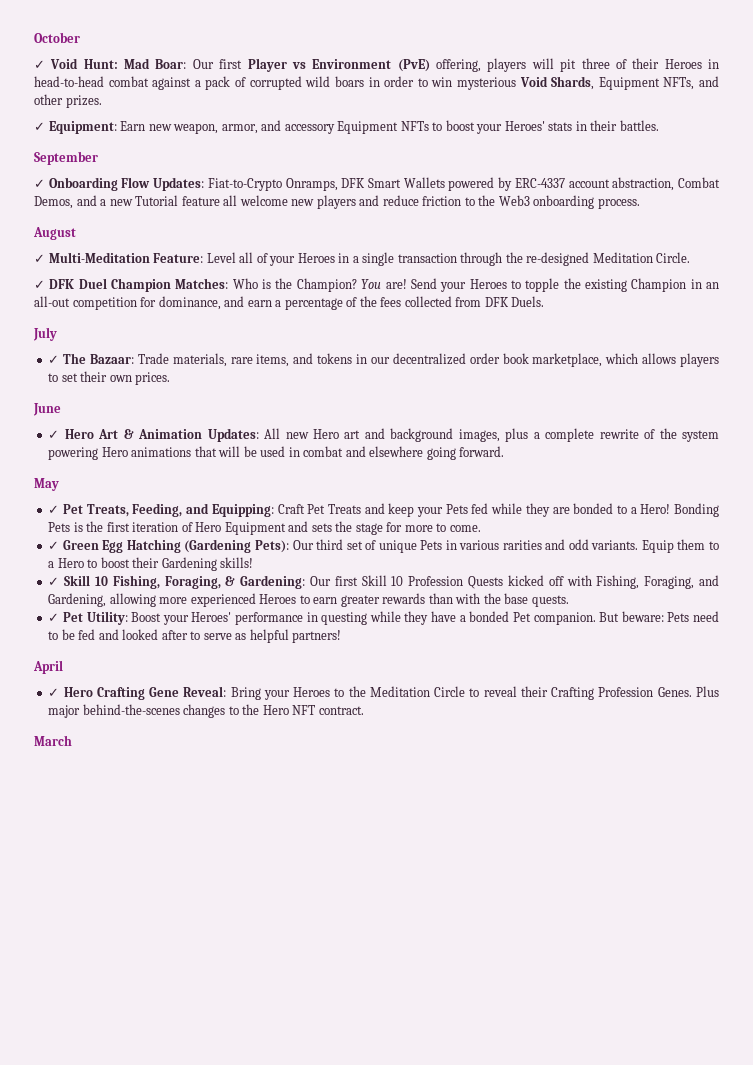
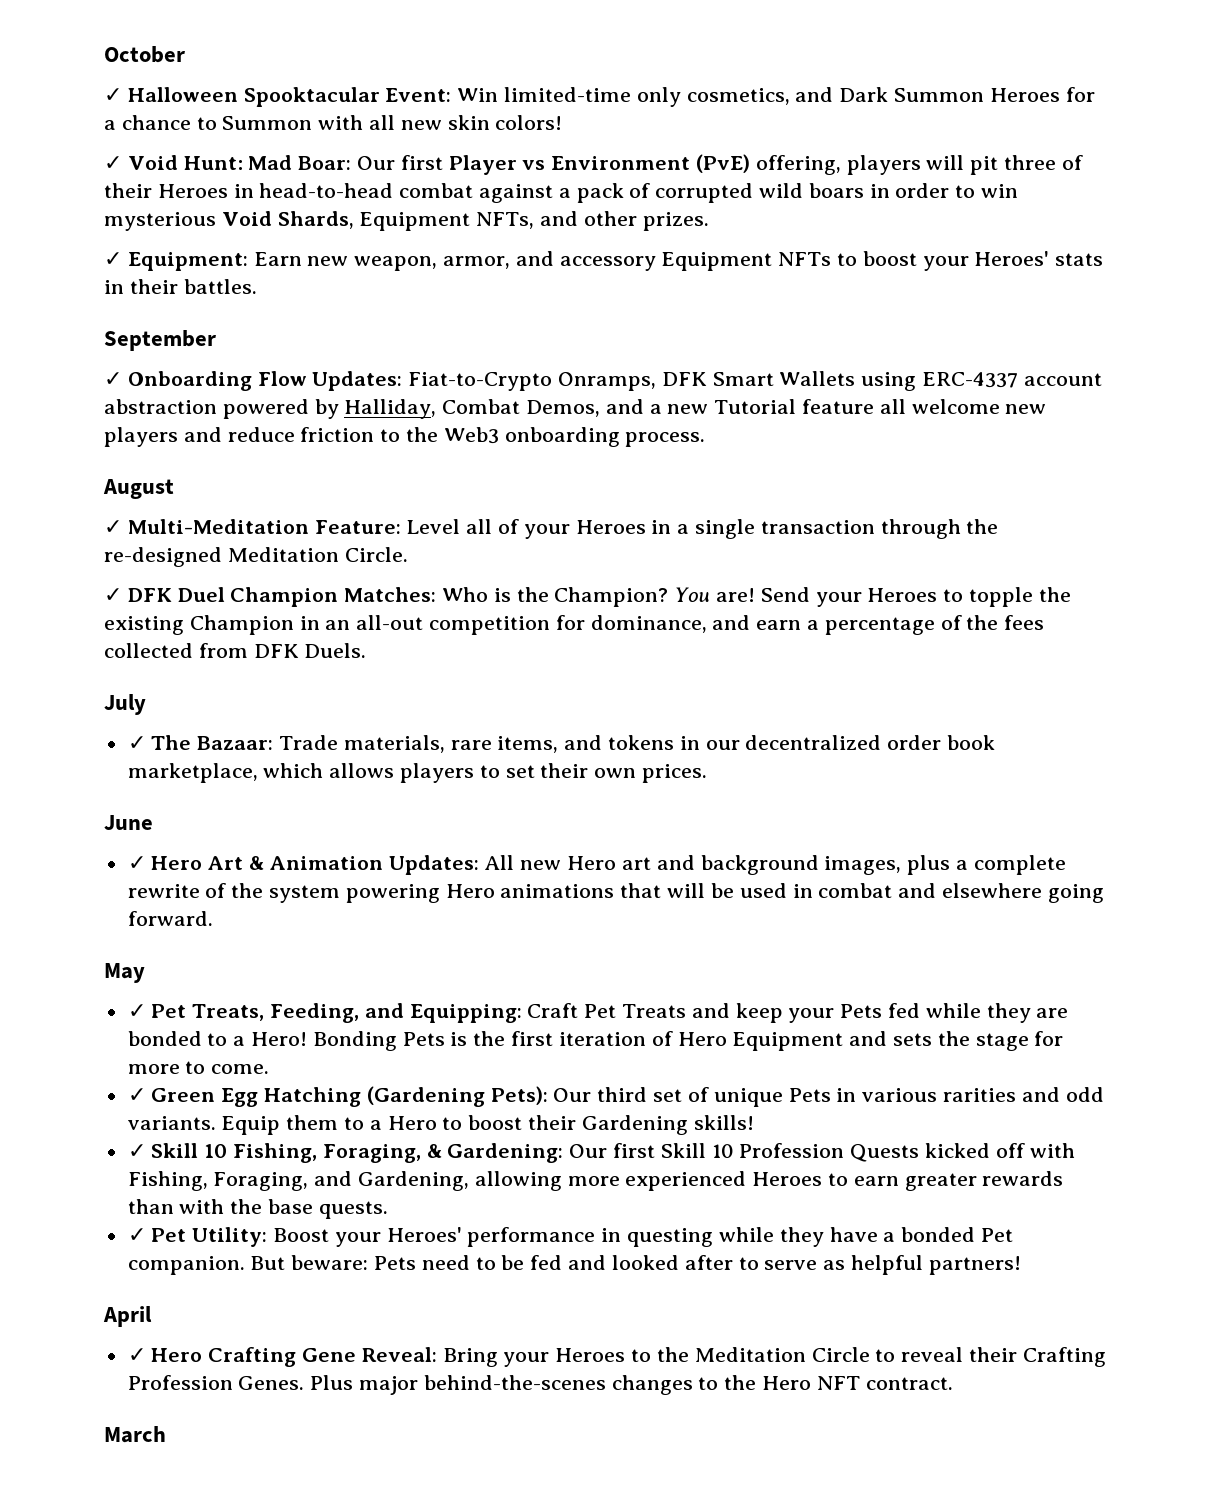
(80, 37) none -> [104,87,1095,107] [104,115,563,130] // ✓ Halloween Spooktacular Event: Win limited-time only cosmetics, and Dark Summon Heroes for a chance to Summon with all new skin colors!
[448,177,675,191] powered by ERC-4337 account abstraction, -> [861,372,1102,391] [104,399,437,419] using ERC-4337 account abstraction powered by Halliday,

